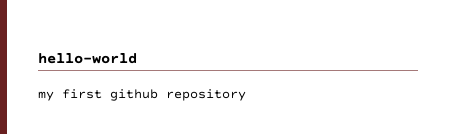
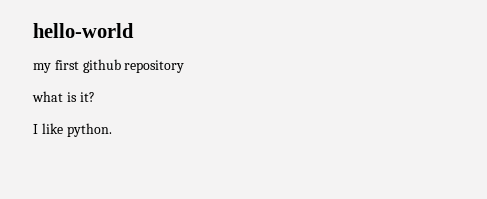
(246, 95) none -> [32,91,95,102] [33,123,112,137] // what is it? // I like python.

